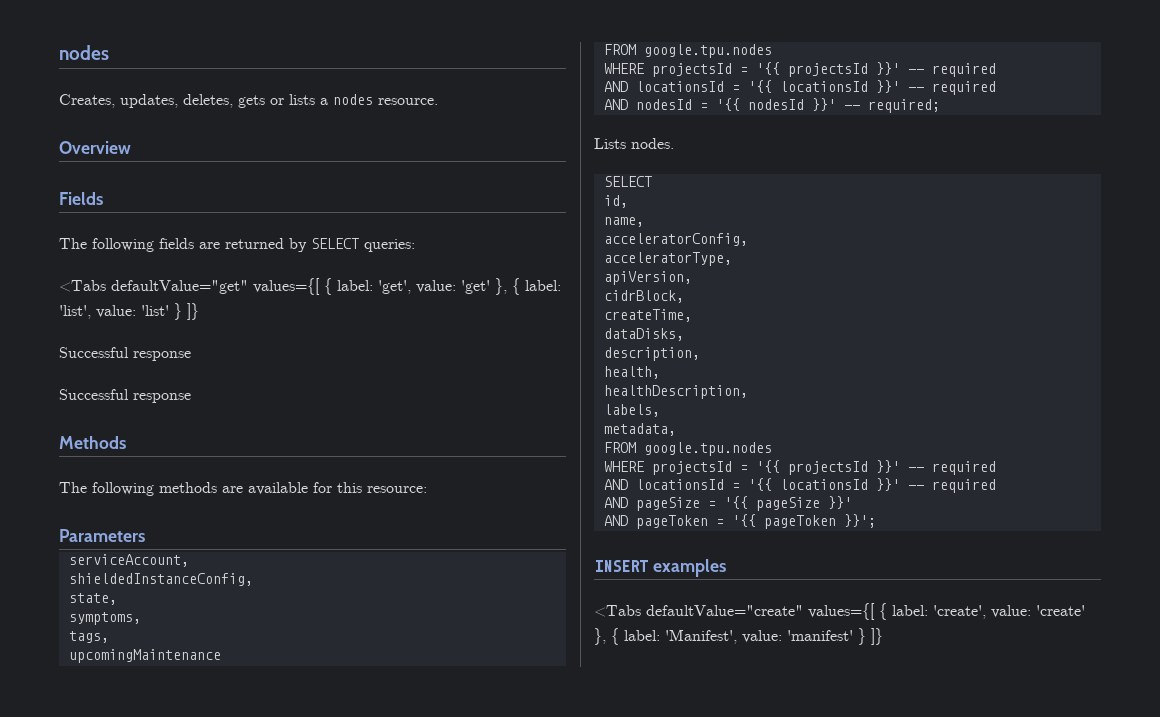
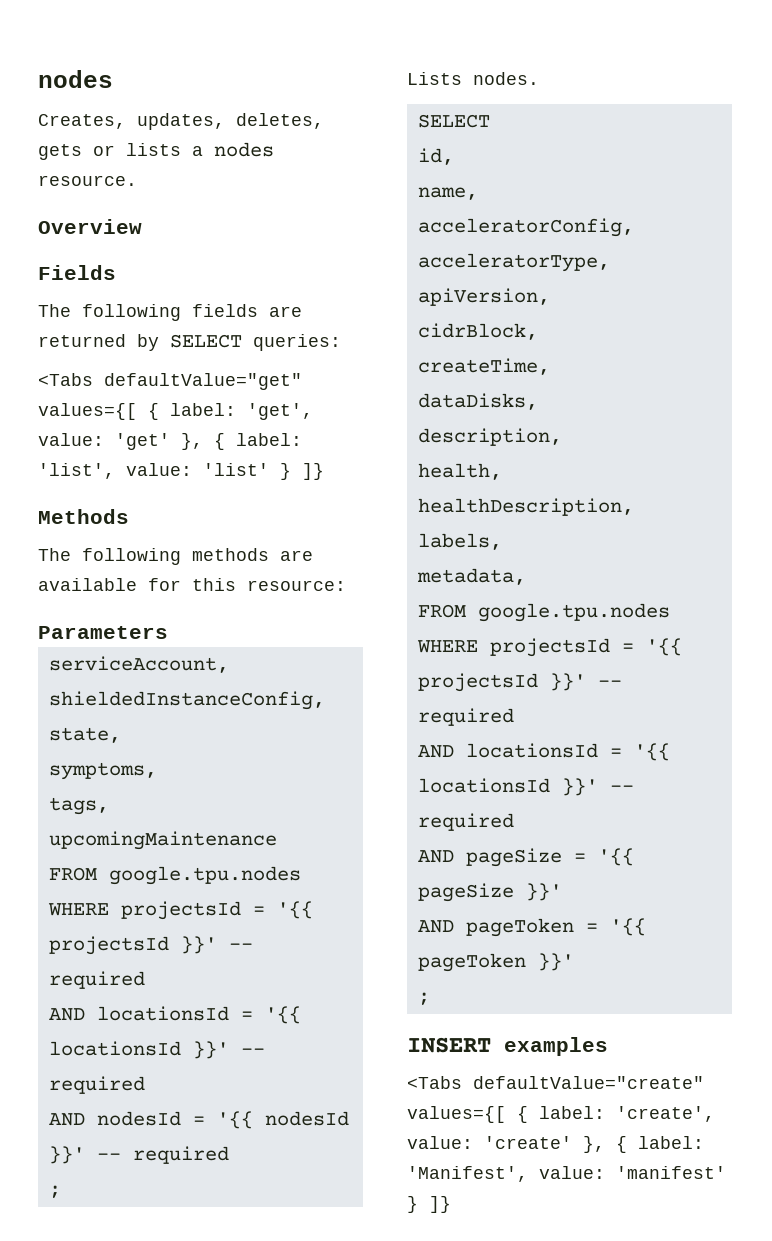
[59,347,191,361] [59,389,191,403] // Successful response // Successful response -> (324, 471) none
[867,99,940,113] required; -> [132,1146,229,1164] [48,1185,61,1198] required // ;
[843,514,876,528] }}'; -> [537,953,574,971] [417,992,430,1005] }}' // ;

